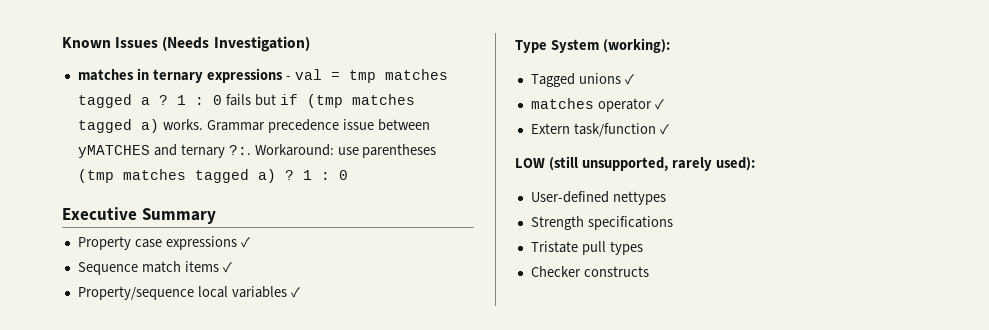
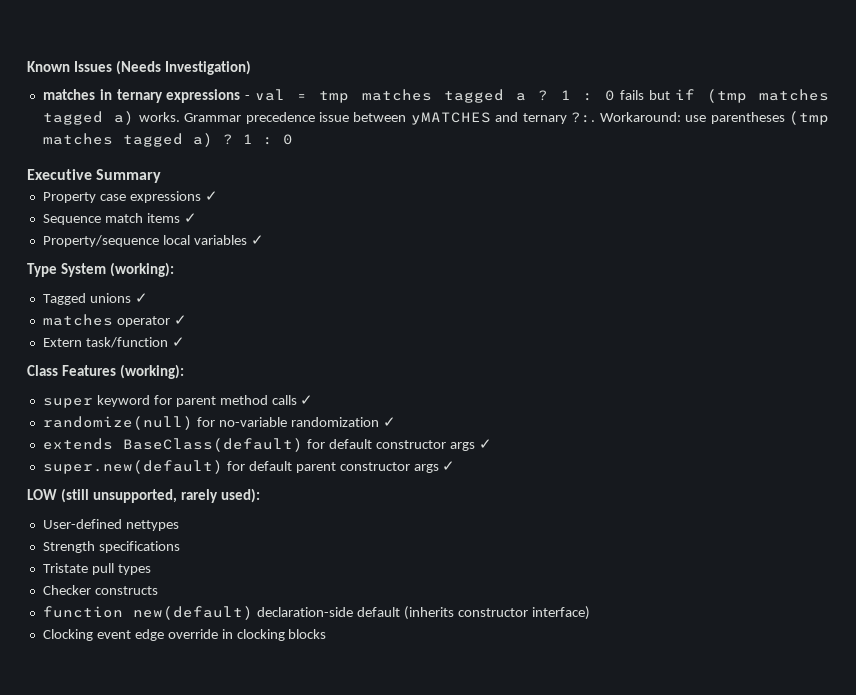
(669, 129) none -> [27,364,184,379] [42,395,314,408] [42,416,396,430] [42,438,492,452] [42,460,456,474] // Class Features (working): // super keyword for parent method calls ✓ // randomize(null) for no-variable randomization ✓ // extends BaseClass(default) for default constructor args ✓ // super.new(default) for default parent constructor args ✓
(649, 271) none -> [42,606,590,620] [42,629,327,641] // function new(default) declaration-side default (inherits constructor interface) // Clocking event edge override in clocking blocks

